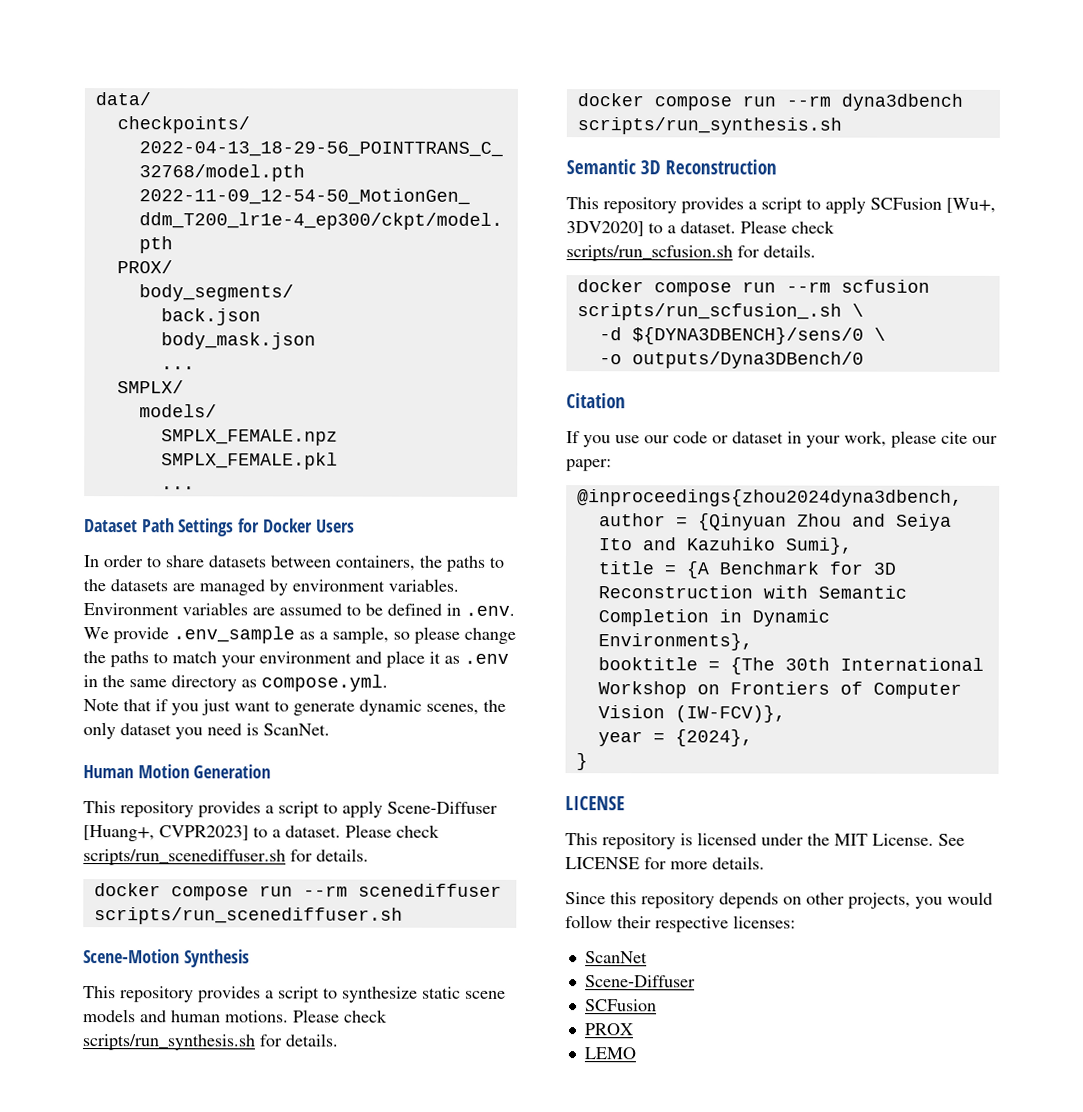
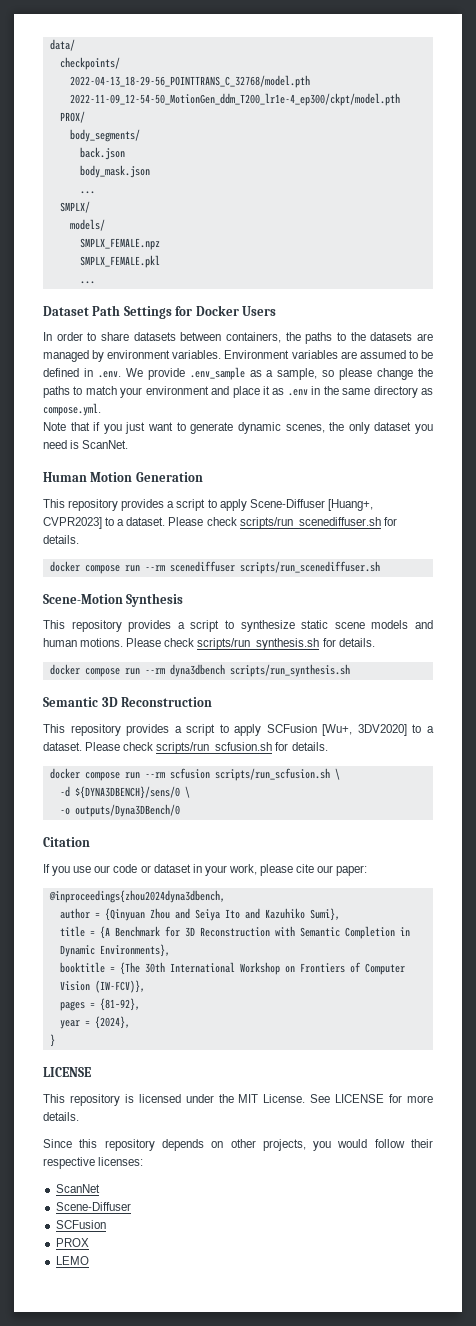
[576,303,842,321] scripts/run_scfusion_.sh -> [214,768,330,781] scripts/run_scfusion.sh
(786, 714) none -> [59,998,140,1011] // pages = {81–92},

